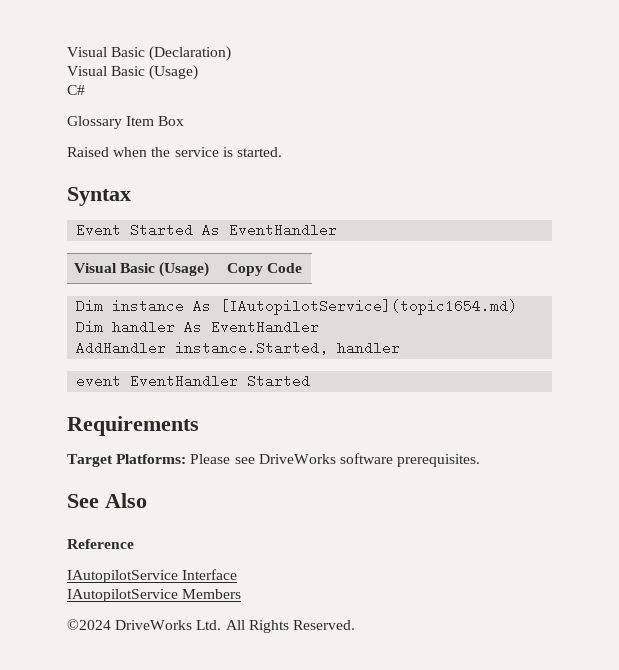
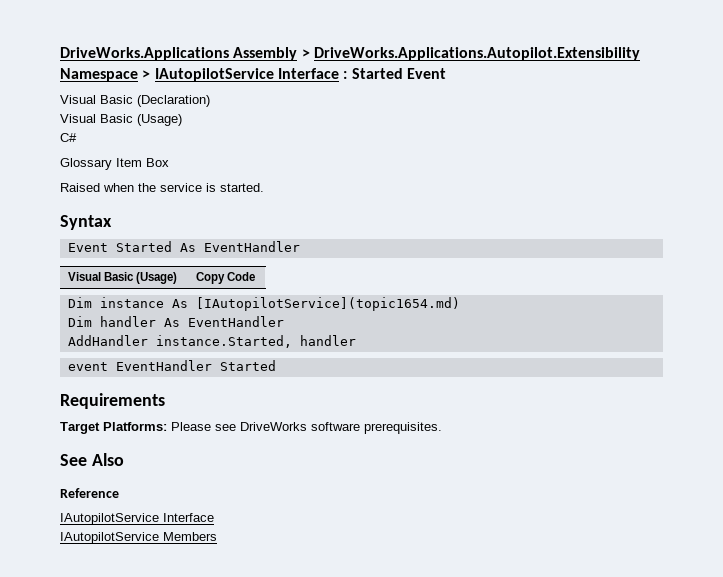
(67, 52) none -> [60,47,640,61] [60,68,446,82] DriveWorks.Applications Assembly > DriveWorks.Applications.Autopilot.Extensibility Namespace > IAutopilotService Interface : Started Event //
[67,619,355,633] // ©2024 DriveWorks Ltd. All Rights Reserved. -> (217, 536) none

